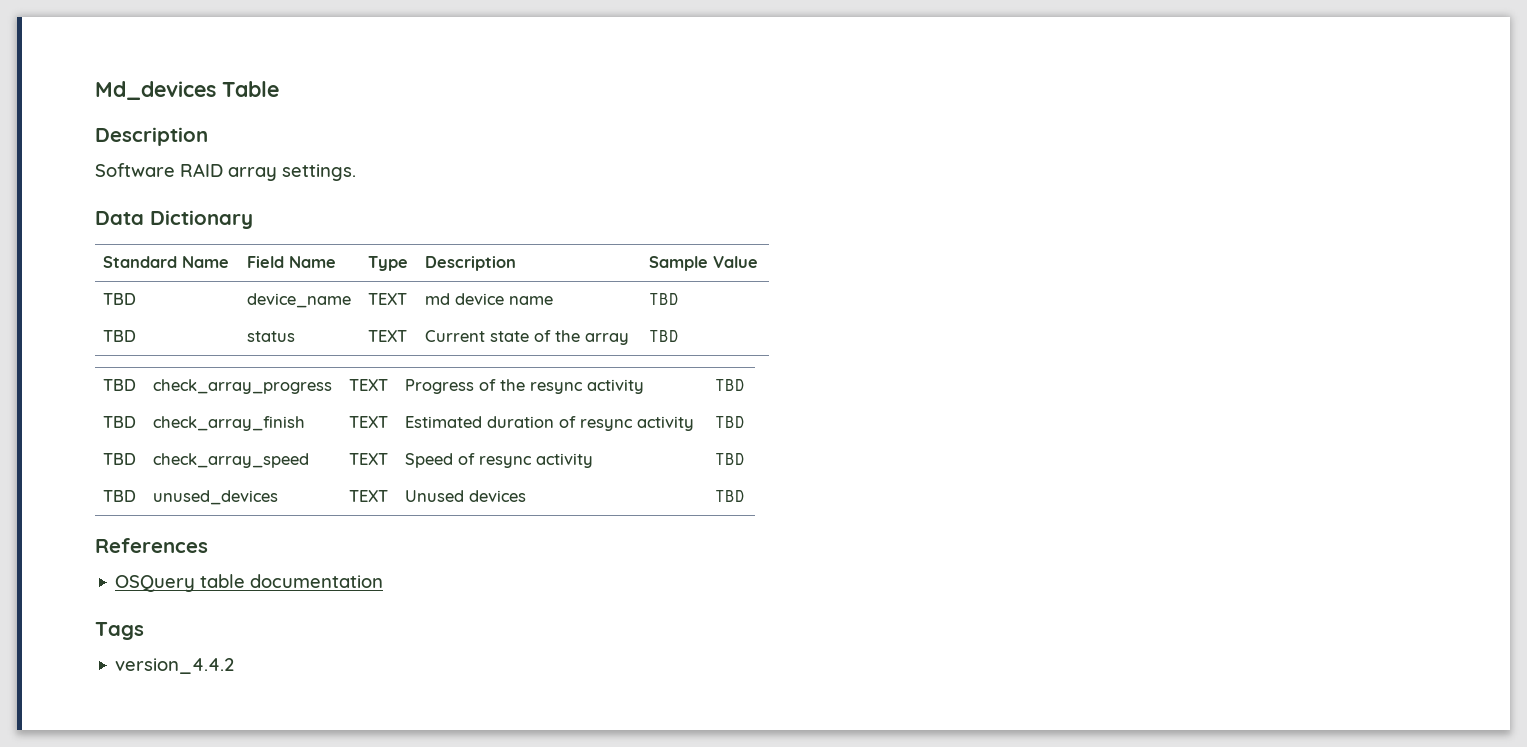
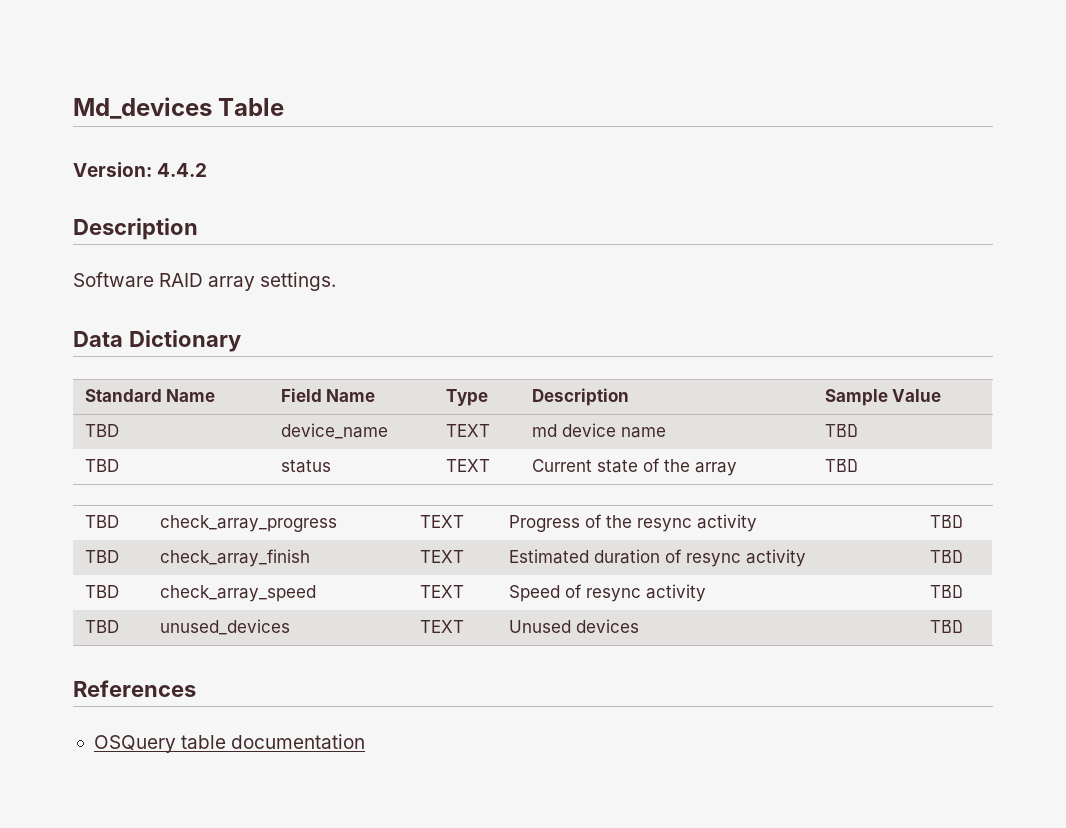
(279, 89) none -> [73,162,208,177] // Version: 4.4.2
[95,622,144,640] [115,658,235,674] // Tags // version_4.4.2 -> (366, 741) none

